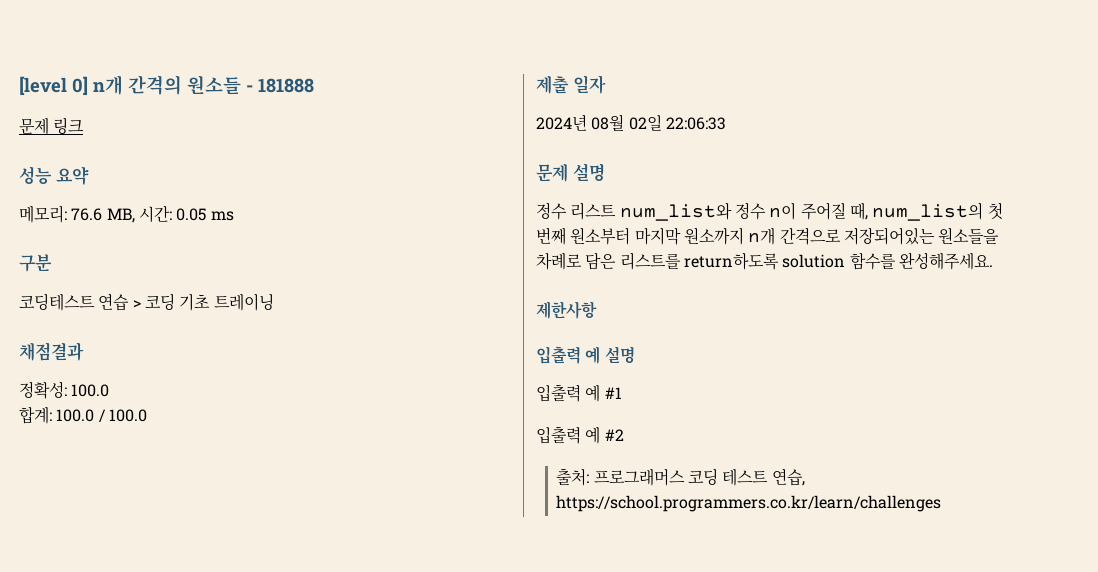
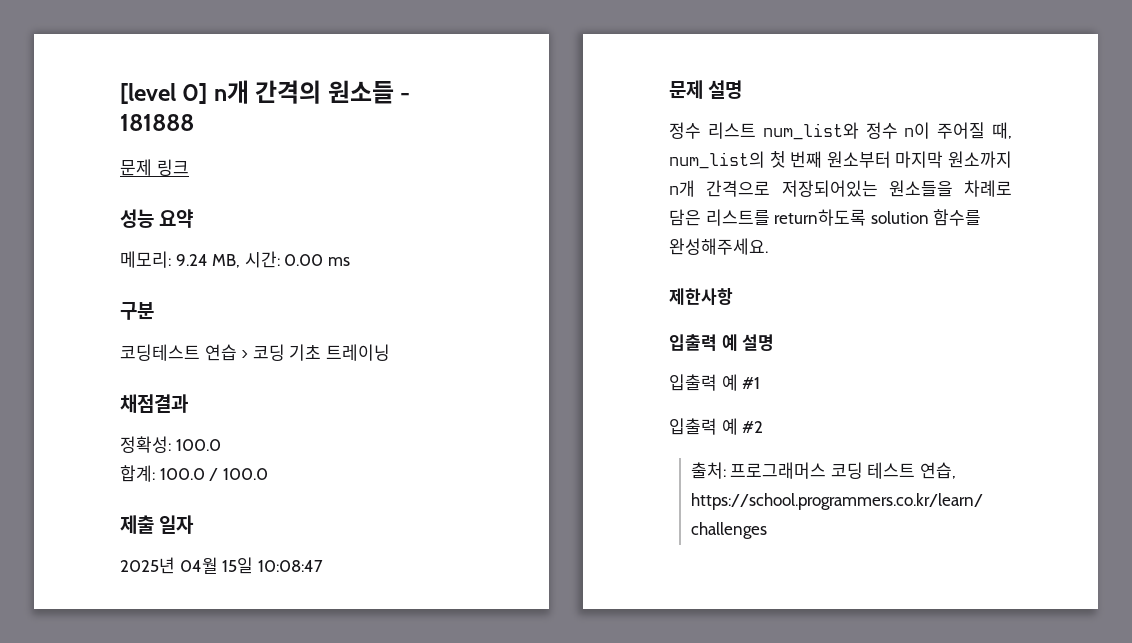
[71,208,103,221] 76.6 -> [175,254,208,266] 9.24
[176,208,207,221] 0.05 -> [284,254,324,266] 0.00
[536,114,726,131] 2024년 08월 02일 22:06:33 -> [120,557,323,574] 2025년 04월 15일 10:08:47

